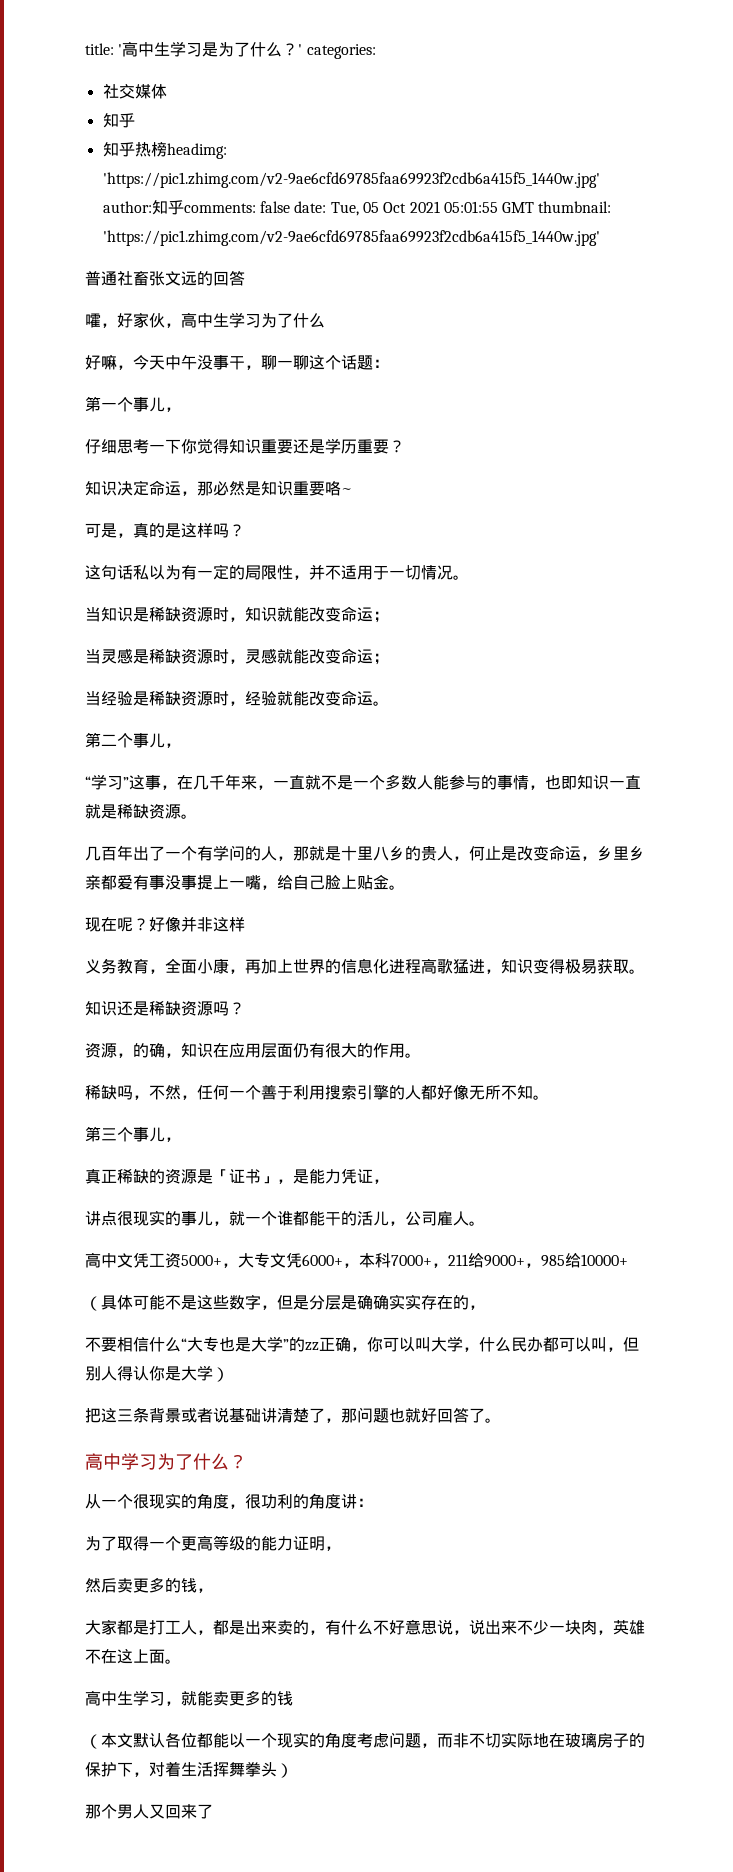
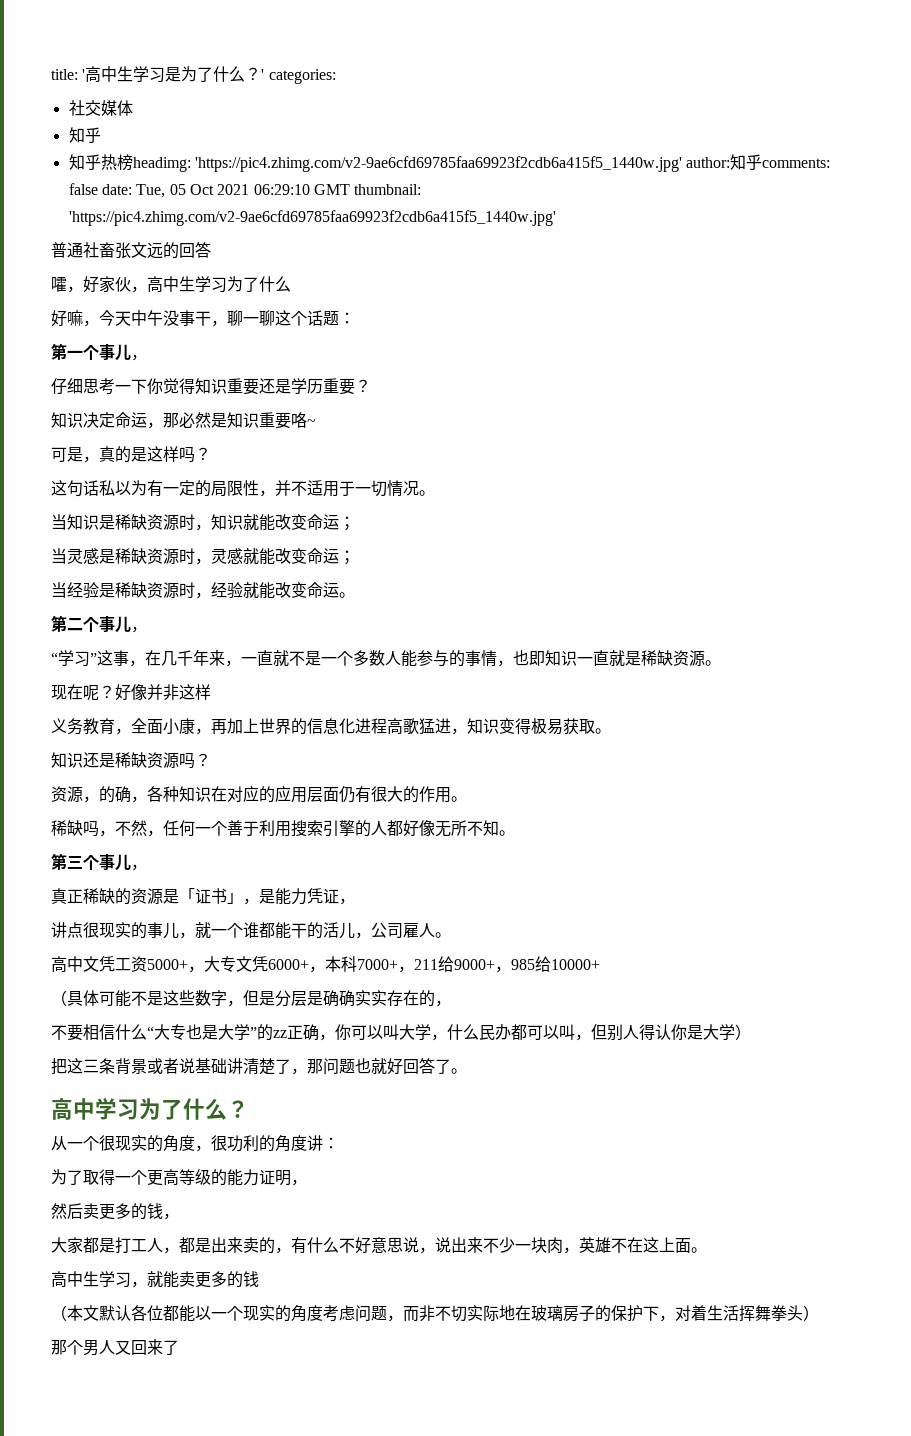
[102,172,600,188] 'https://pic1.zhimg.com/v2-9ae6cfd69785faa69923f2cdb6a415f5_1440w.jpg' -> [194,156,682,172] 'https://pic4.zhimg.com/v2-9ae6cfd69785faa69923f2cdb6a415f5_1440w.jpg'
[443,201,498,213] 05:01:55 -> [253,184,310,195] 06:29:10
[102,230,600,246] 'https://pic1.zhimg.com/v2-9ae6cfd69785faa69923f2cdb6a415f5_1440w.jpg' -> [68,210,556,226] 'https://pic4.zhimg.com/v2-9ae6cfd69785faa69923f2cdb6a415f5_1440w.jpg'
[85,845,645,861] [85,874,405,890] // 几百年出了一个有学问的人，那就是十里八乡的贵人，何止是改变命运，乡里乡亲都爱有事没事提上一嘴，给自己脸上贴金。 -> (721, 663) none
[181,1043,229,1058] 知识在 -> [147,785,275,803] 各种知识在对应的

